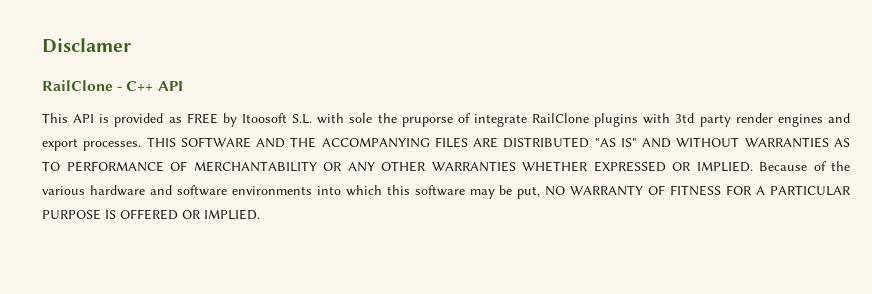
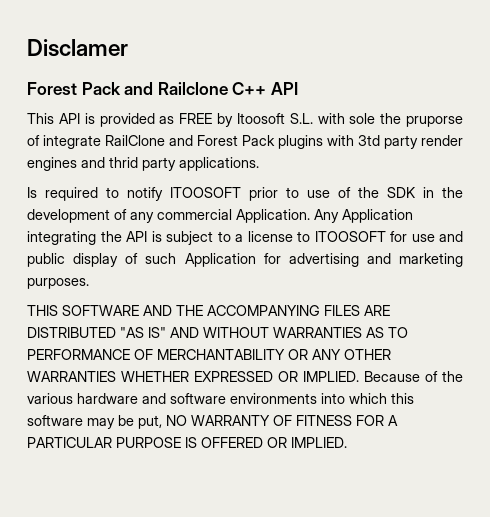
[42,80,123,91] RailClone - -> [27,82,228,95] Forest Pack and Railclone
(590, 118) none -> [169,135,275,146] and Forest Pack
[42,138,142,151] export processes. -> [109,157,259,171] [27,187,463,201] [27,209,413,223] [27,231,463,245] [27,253,463,267] [27,278,89,289] thrid party applications. // Is required to notify ITOOSOFT prior to use of the SDK in the development of any commercial Application. Any Application integrating the API is subject to a license to ITOOSOFT for use and public display of such Application for advertising and marketing purposes. //

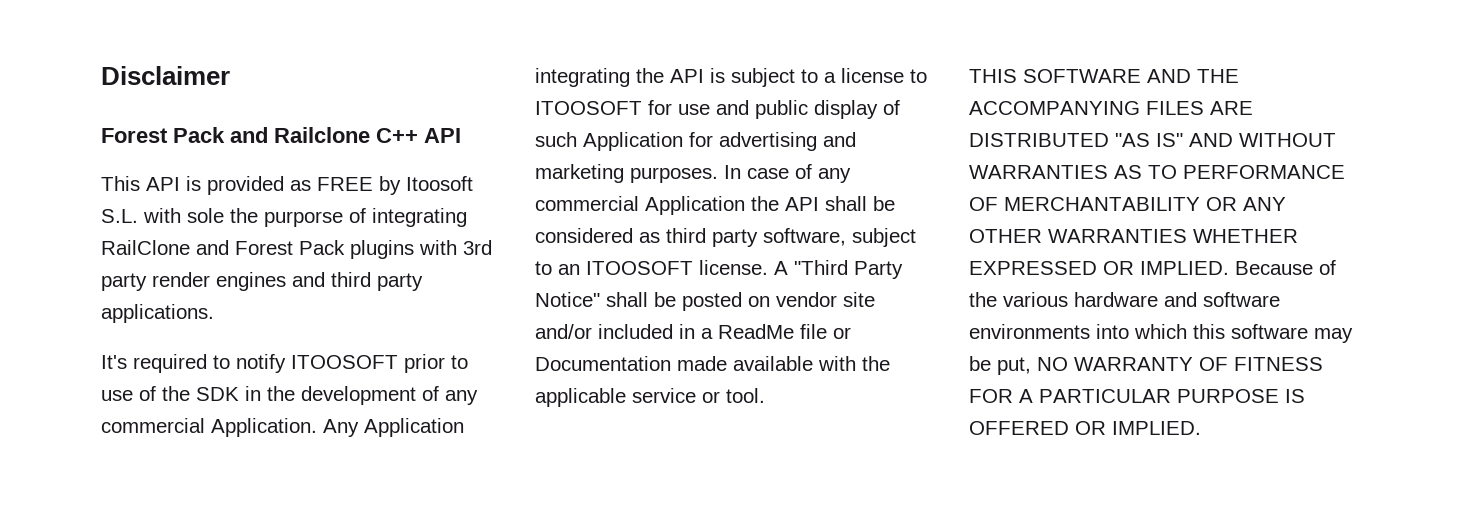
[27,39,128,57] Disclamer -> [101,66,230,85] Disclaimer
[405,116,463,127] [27,135,101,149] pruporse of integrate -> [264,208,467,227] purporse of integrating
[358,135,380,146] 3td -> [463,240,492,255] 3rd
[109,157,138,168] thrid -> [331,272,371,287] third
[27,187,37,198] Is -> [101,355,127,369] It's
(89, 283) none -> [724,164,851,183] [535,196,895,215] [535,228,916,247] [535,260,903,279] [535,292,875,311] [535,324,851,339] [535,356,890,371] [535,388,765,407] In case of any commercial Application the API shall be considered as third party software, subject to an ITOOSOFT license. A "Third Party Notice" shall be posted on vendor site and/or included in a ReadMe file or Documentation made available with the applicable service or tool.

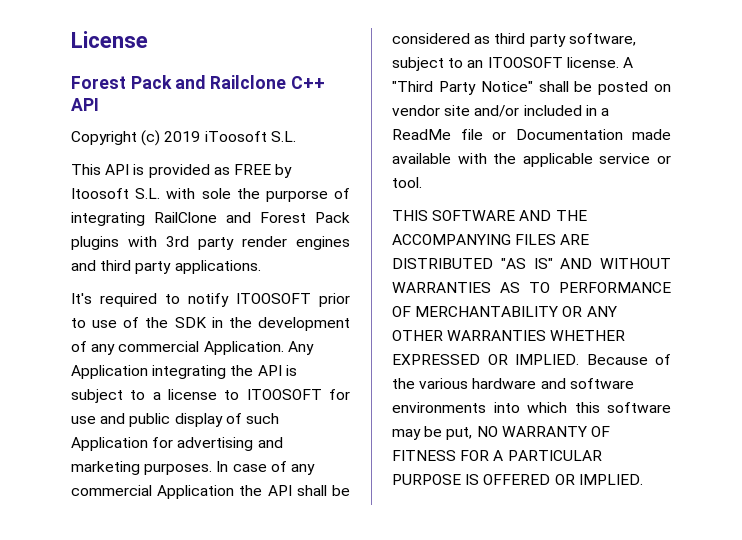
[101,66,230,85] Disclaimer -> [71,31,148,48] License
(461, 135) none -> [71,130,296,146] // Copyright (c) 2019 iToosoft S.L.

